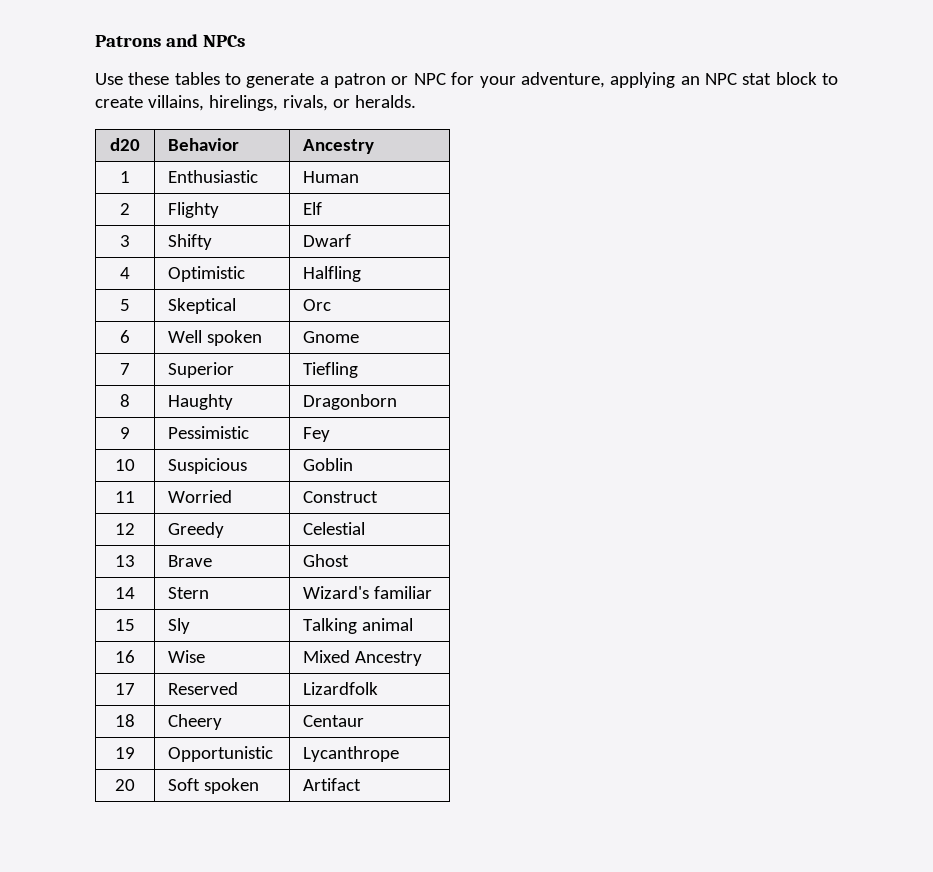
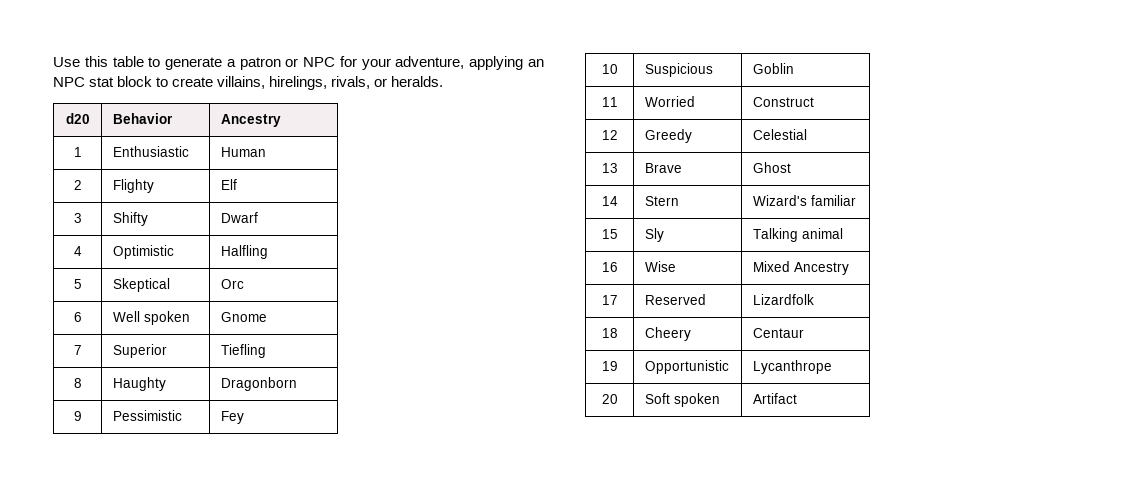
[95,34,245,47] [95,72,220,85] Patrons and NPCs // Use these tables -> [53,56,144,67] Use this table

